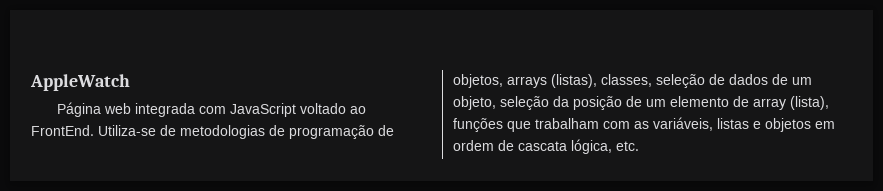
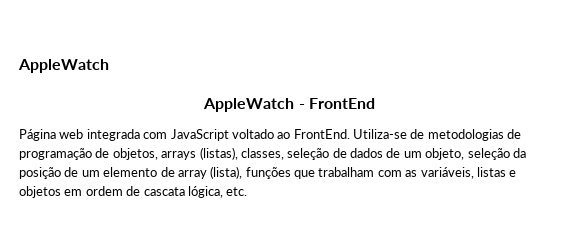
[30,74,130,91] AppleWatch -> [18,59,109,73] [203,98,375,112] AppleWatch // AppleWatch - FrontEnd

